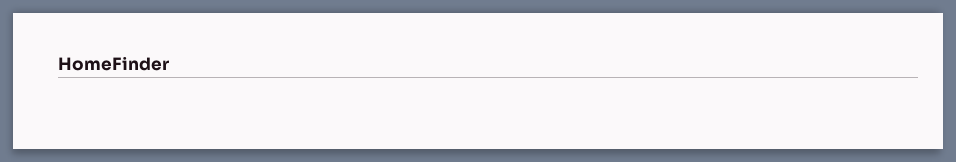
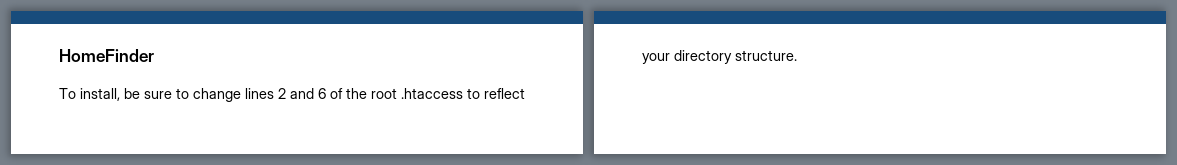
(169, 63) none -> [59,88,525,102] [642,50,797,64] // To install, be sure to change lines 2 and 6 of the root .htaccess to reflect your directory structure.

